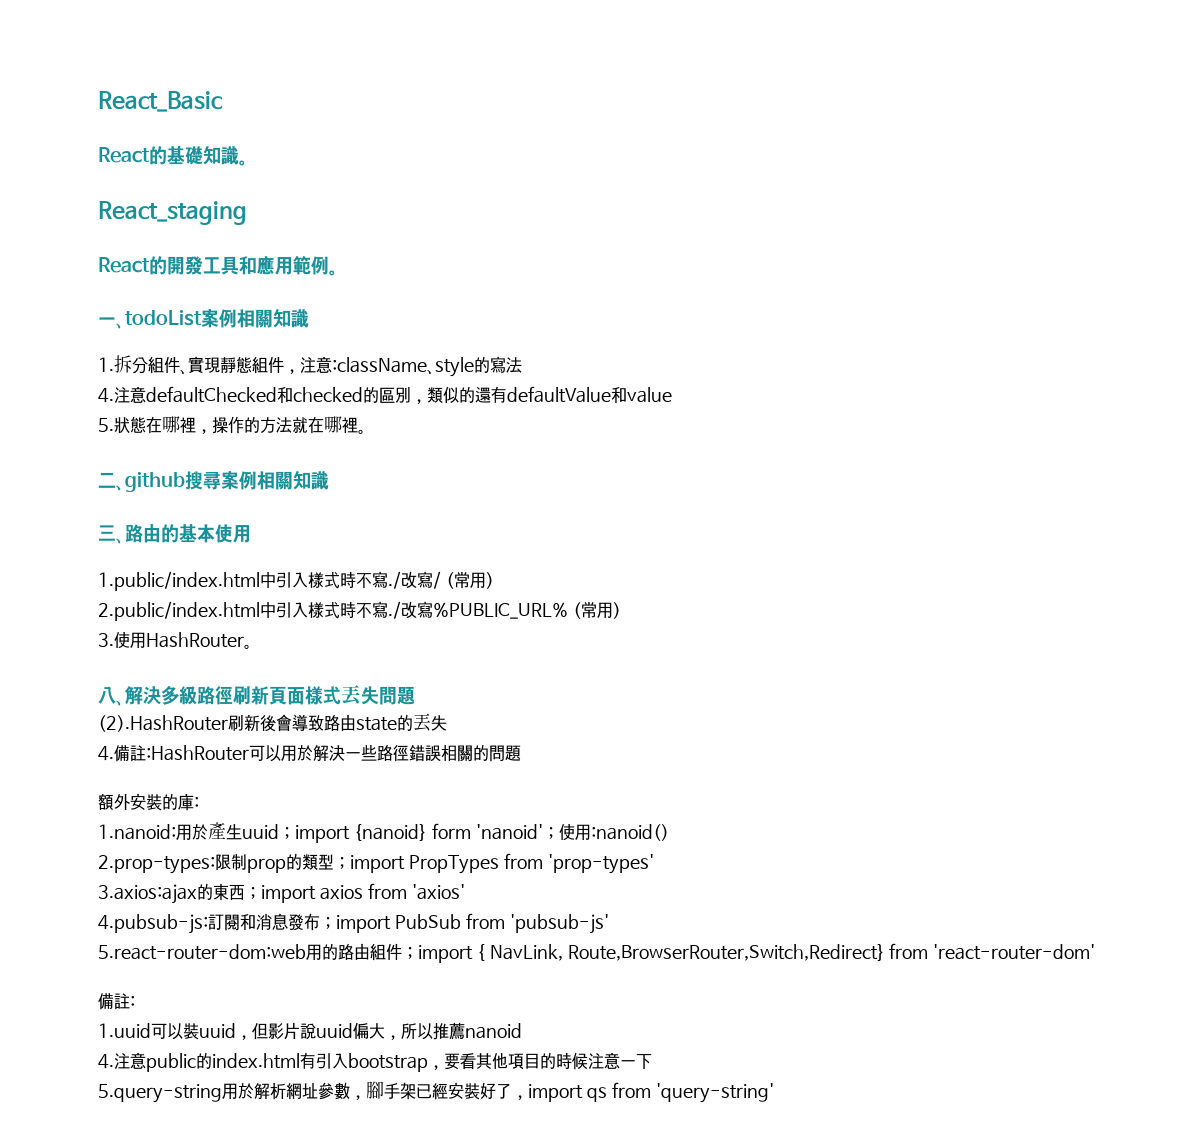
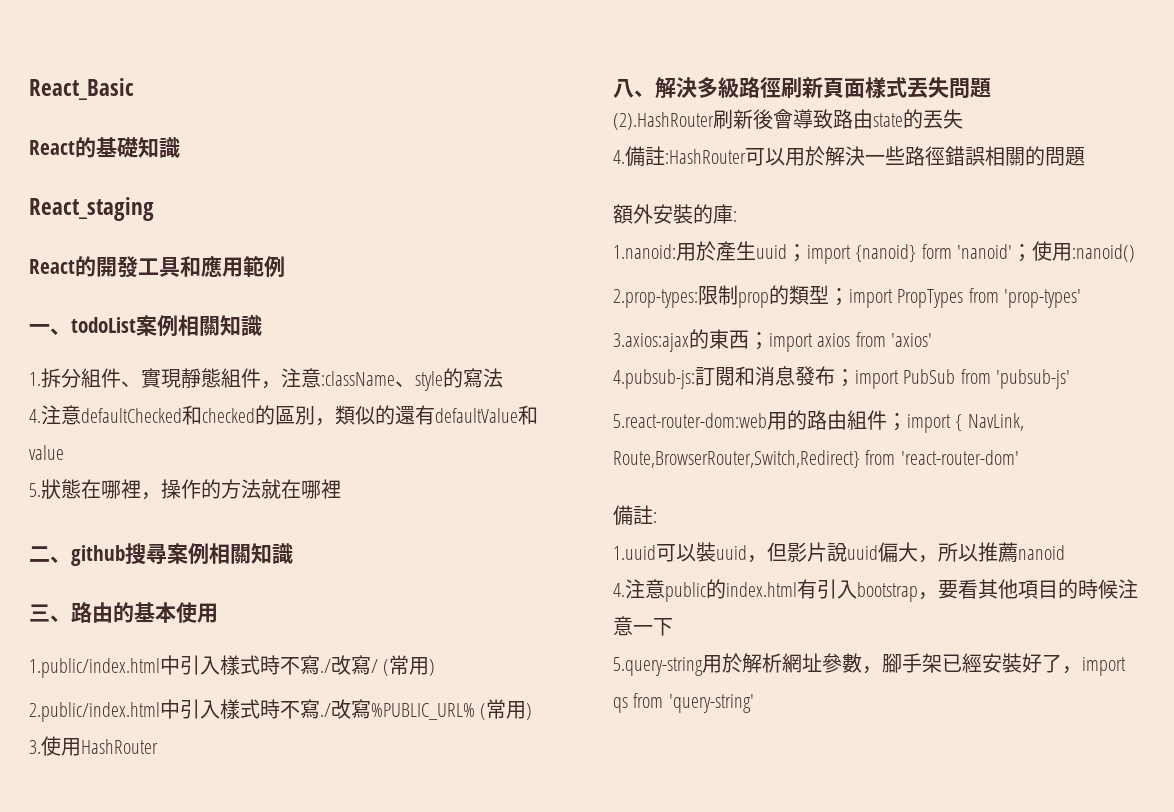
[239,160,248,166] 。 -> (180, 147) none
[329,270,338,276] 。 -> (285, 266) none
[358,429,366,434] 。 -> (341, 489) none
[243,644,252,649] 。 -> (158, 746) none

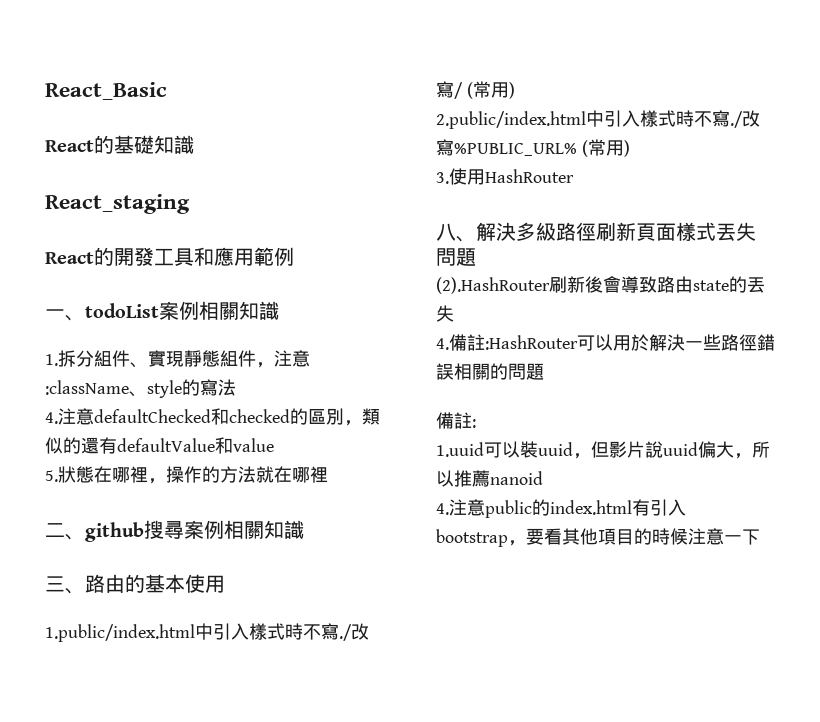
[613,204,737,224] [613,241,1136,264] [613,285,1082,308] [613,329,933,352] [613,366,1071,389] [613,410,1024,433] [613,450,1019,468] // 額外安裝的庫: // 1.nanoid:用於產生uuid；import {nanoid} form 'nanoid'；使用:nanoid() // 2.prop-types:限制prop的類型；import PropTypes from 'prop-types' // 3.axios:ajax的東西；import axios from 'axios' // 4.pubsub-js:訂閱和消息發布；import PubSub from 'pubsub-js' // 5.react-router-dom:web用的路由組件；import { NavLink, Route,BrowserRouter,Switch,Redirect} from 'react-router-dom' -> (544, 371) none
[613,653,1126,676] [613,693,754,713] // 5.query-string用於解析網址參數，腳手架已經安裝好了，import qs from 'query-string' -> (760, 537) none

